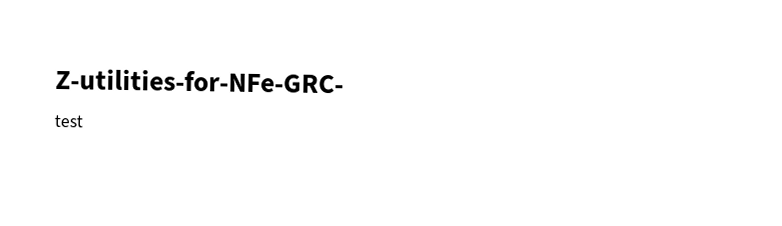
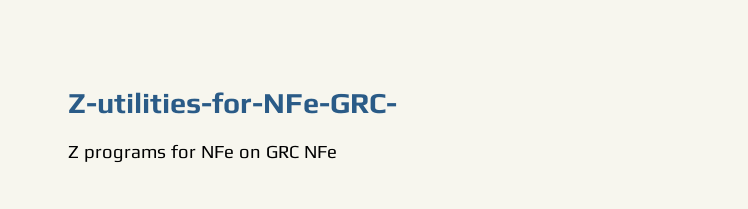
[54,114,83,128] test -> [68,144,337,163] Z programs for NFe on GRC NFe

